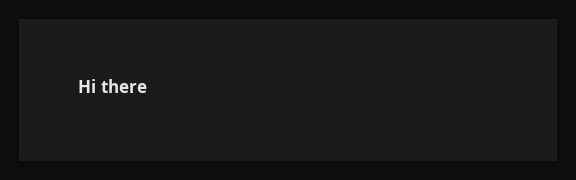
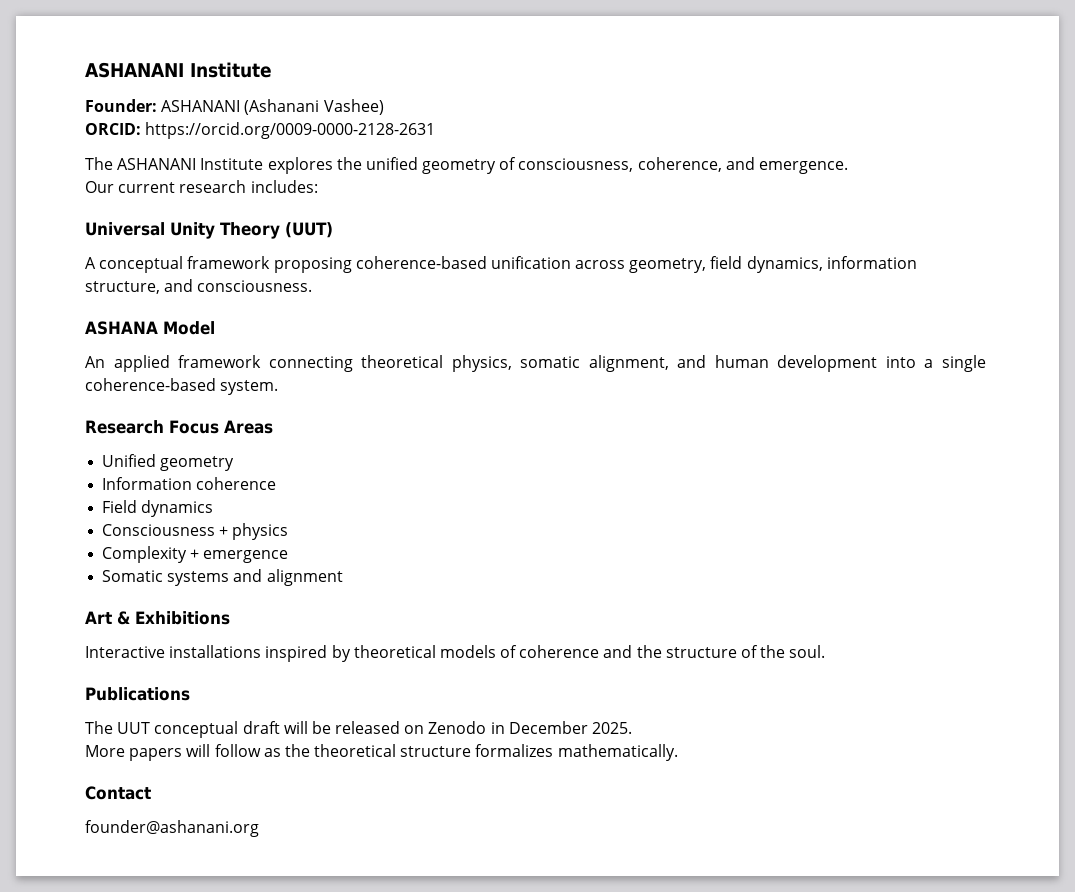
[78,79,147,93] Hi there -> [85,62,272,78] [85,99,384,115] [85,122,436,139] [85,157,849,174] [85,180,318,193] [85,222,333,239] [85,256,917,273] [85,279,313,294] [85,321,215,335] [85,355,987,372] [85,378,279,395] [85,420,273,434] [102,454,235,471] [102,477,277,490] [102,500,214,517] [102,523,289,540] [102,546,289,563] [102,569,343,586] [85,611,230,625] [85,645,826,662] [85,687,190,701] [85,721,633,738] [85,744,678,761] [85,786,151,800] [85,820,259,837] ASHANANI Institute // Founder: ASHANANI (Ashanani Vashee) // ORCID: https://orcid.org/0009-0000-2128-2631 // The ASHANANI Institute explores the unified geometry of consciousness, coherence, and emergence. // Our current research includes: // Universal Unity Theory (UUT) // A conceptual framework proposing coherence-based unification across geometry, field dynamics, information structure, and consciousness. // ASHANA Model // An applied framework connecting theoretical physics, somatic alignment, and human development into a single coherence-based system. // Research Focus Areas // Unified geometry // Information coherence // Field dynamics // Consciousness + physics // Complexity + emergence // Somatic systems and alignment // Art & Exhibitions // Interactive installations inspired by theoretical models of coherence and the structure of the soul. // Publications // The UUT conceptual draft will be released on Zenodo in December 2025. // More papers will follow as the theoretical structure formalizes mathematically. // Contact // founder@ashanani.org

